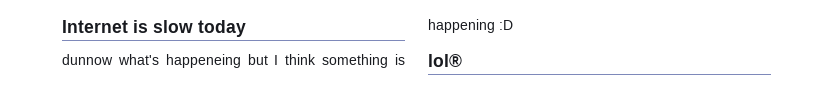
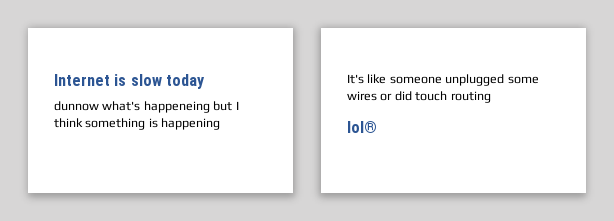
[499,20,513,30] :D -> [347,74,539,86] [347,91,491,103] // It's like someone unplugged some wires or did touch routing

